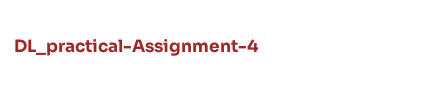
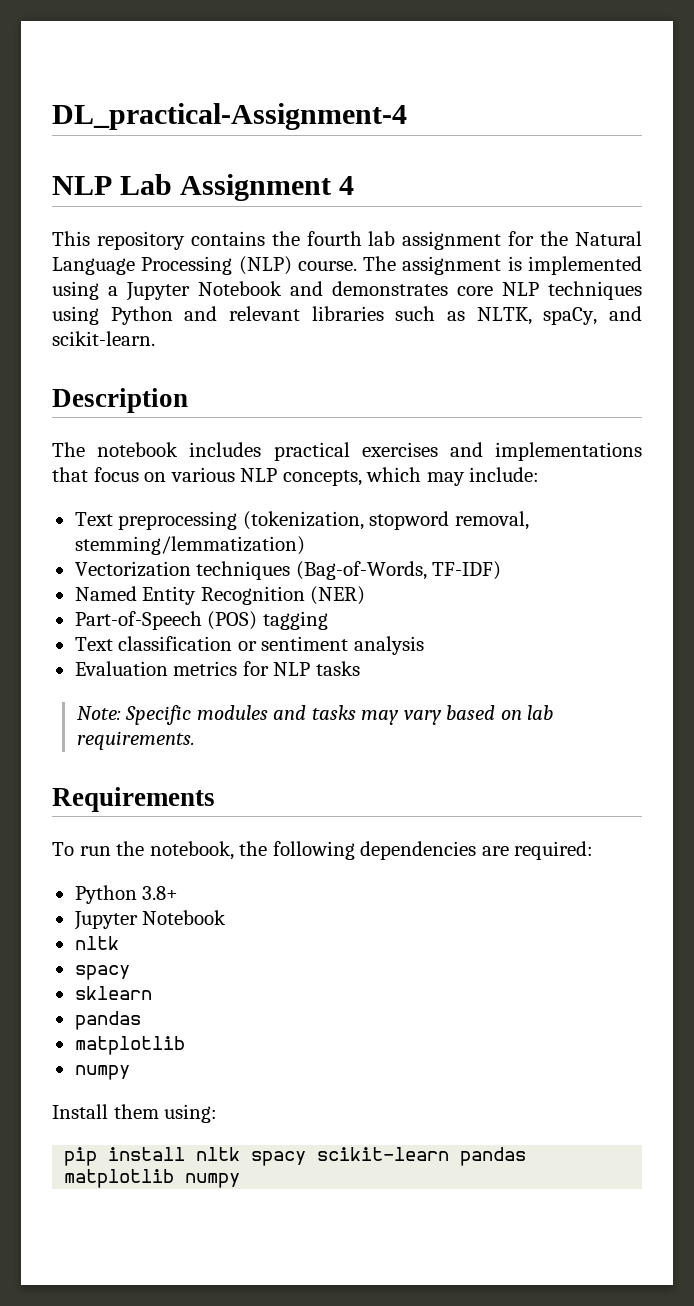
(259, 47) none -> [52,174,355,201] [52,231,643,250] [52,256,642,275] [52,281,642,301] [52,306,643,325] [52,331,155,346] [52,388,188,413] [52,442,642,461] [52,467,540,486] [74,511,529,530] [74,536,305,555] [74,561,502,580] [74,586,366,605] [74,611,328,630] [74,636,424,655] [74,661,360,676] [76,705,554,725] [76,731,195,750] [52,787,215,812] [52,841,594,860] [74,885,179,904] [73,910,227,930] [74,936,119,950] [74,965,130,980] [74,986,152,1000] [74,1011,141,1030] [74,1036,185,1055] [74,1065,130,1080] [52,1104,218,1123] [64,1147,527,1166] [64,1169,241,1188] // NLP Lab Assignment 4 // This repository contains the fourth lab assignment for the Natural Language Processing (NLP) course. The assignment is implemented using a Jupyter Notebook and demonstrates core NLP techniques using Python and relevant libraries such as NLTK, spaCy, and scikit-learn. // Description // The notebook includes practical exercises and implementations that focus on various NLP concepts, which may include: // Text preprocessing (tokenization, stopword removal, stemming/lemmatization) // Vectorization techniques (Bag-of-Words, TF-IDF) // Named Entity Recognition (NER) // Part-of-Speech (POS) tagging // Text classification or sentiment analysis // Evaluation metrics for NLP tasks // Note: Specific modules and tasks may vary based on lab requirements. // Requirements // To run the notebook, the following dependencies are required: // Python 3.8+ // Jupyter Notebook // nltk // spacy // sklearn // pandas // matplotlib // numpy // Install them using: // pip install nltk spacy scikit-learn pandas matplotlib numpy

